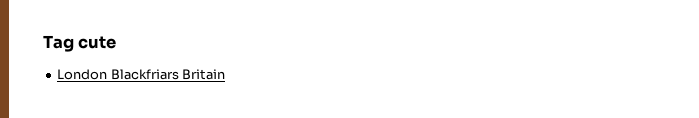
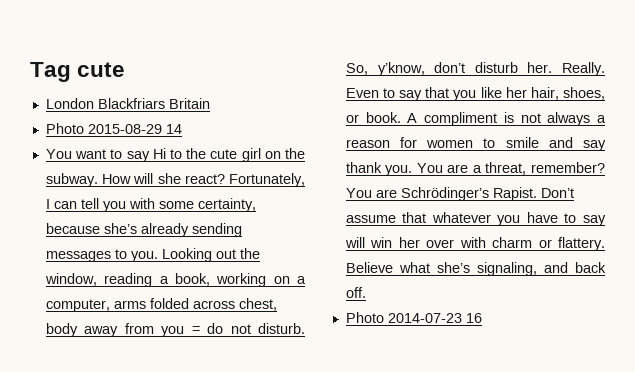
(226, 74) none -> [45,123,182,134] [45,148,306,162] [45,173,306,187] [45,198,256,212] [45,223,242,237] [45,248,260,262] [44,273,306,287] [45,298,277,312] [45,323,305,337] [345,62,605,76] [345,87,605,101] [345,112,606,126] [345,137,606,151] [345,162,605,176] [345,187,574,201] [345,212,606,226] [344,237,605,251] [345,262,606,276] [345,287,366,298] [345,312,482,323] // Photo 2015-08-29 14 // You want to say Hi to the cute girl on the subway. How will she react? Fortunately, I can tell you with some certainty, because she’s already sending messages to you. Looking out the window, reading a book, working on a computer, arms folded across chest, body away from you = do not disturb. So, y’know, don’t disturb her. Really. Even to say that you like her hair, shoes, or book. A compliment is not always a reason for women to smile and say thank you. You are a threat, remember? You are Schrödinger’s Rapist. Don’t assume that whatever you have to say will win her over with charm or flattery. Believe what she’s signaling, and back off. // Photo 2014-07-23 16

